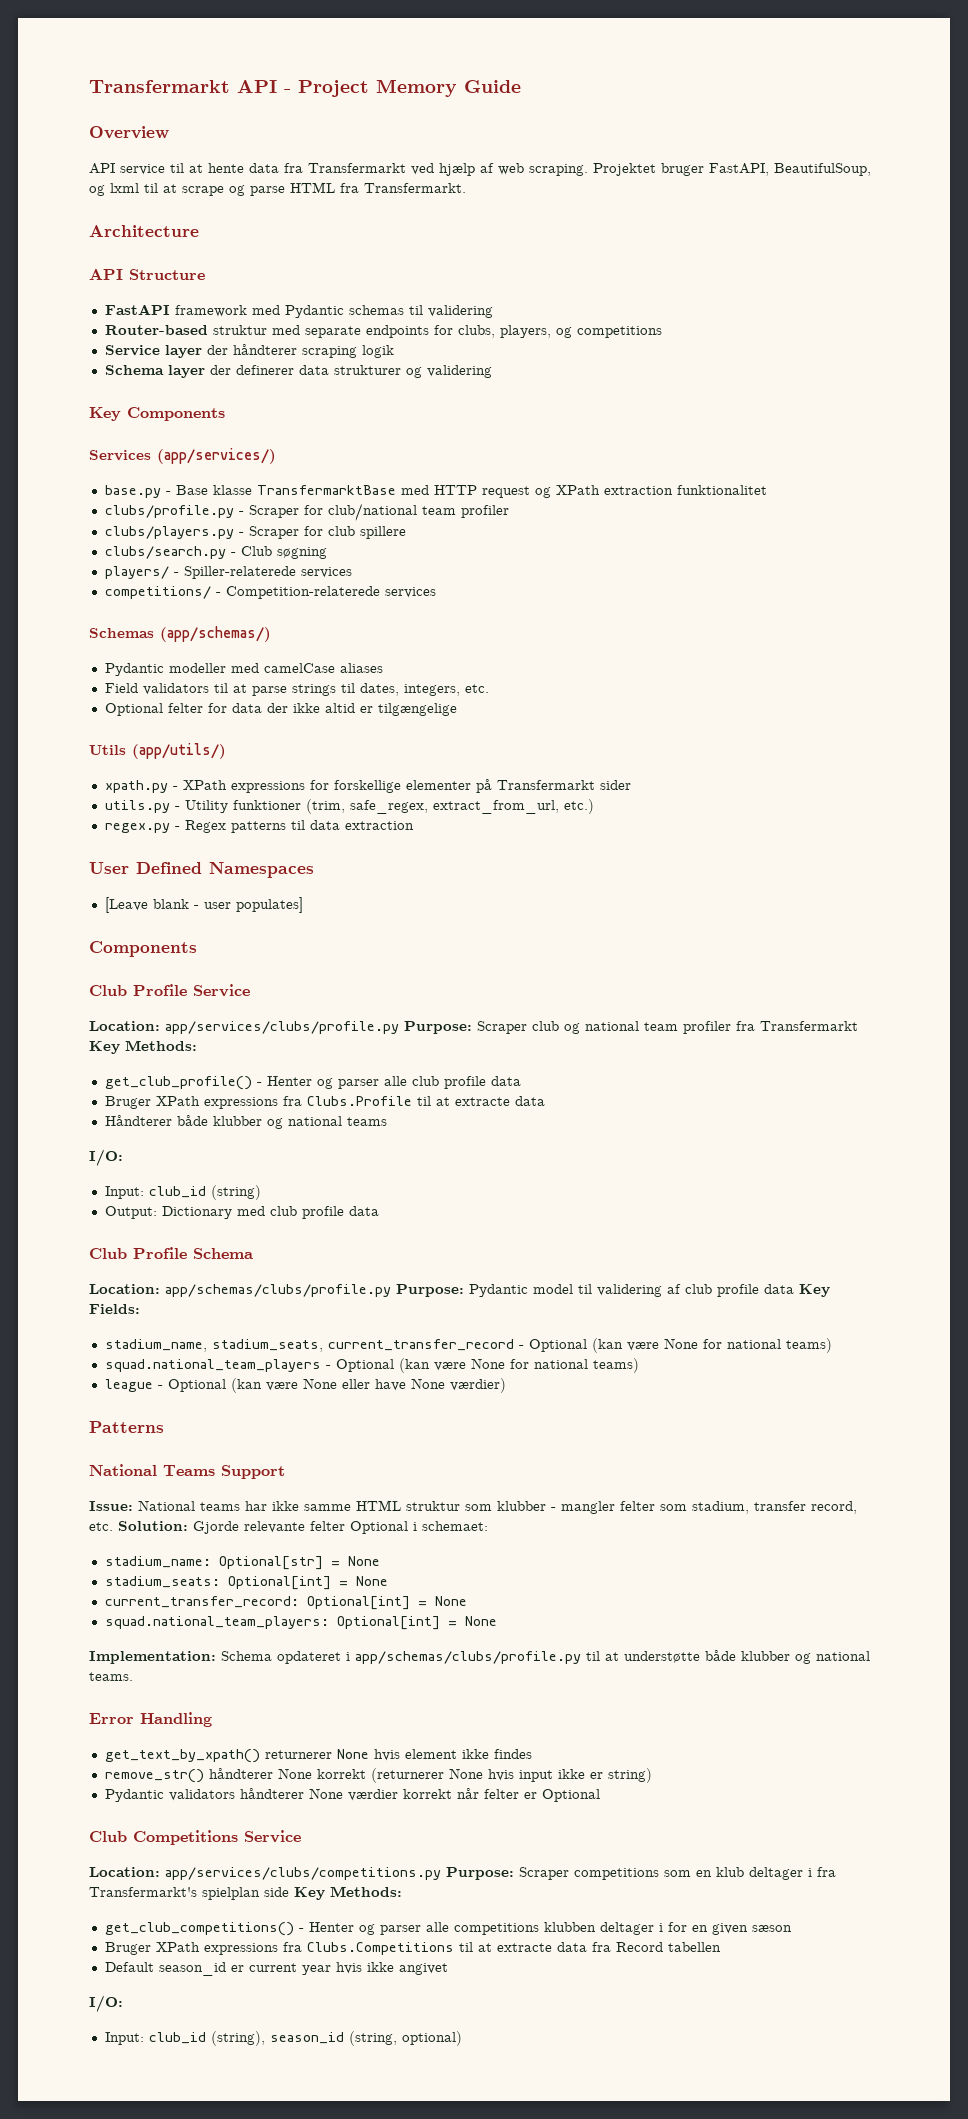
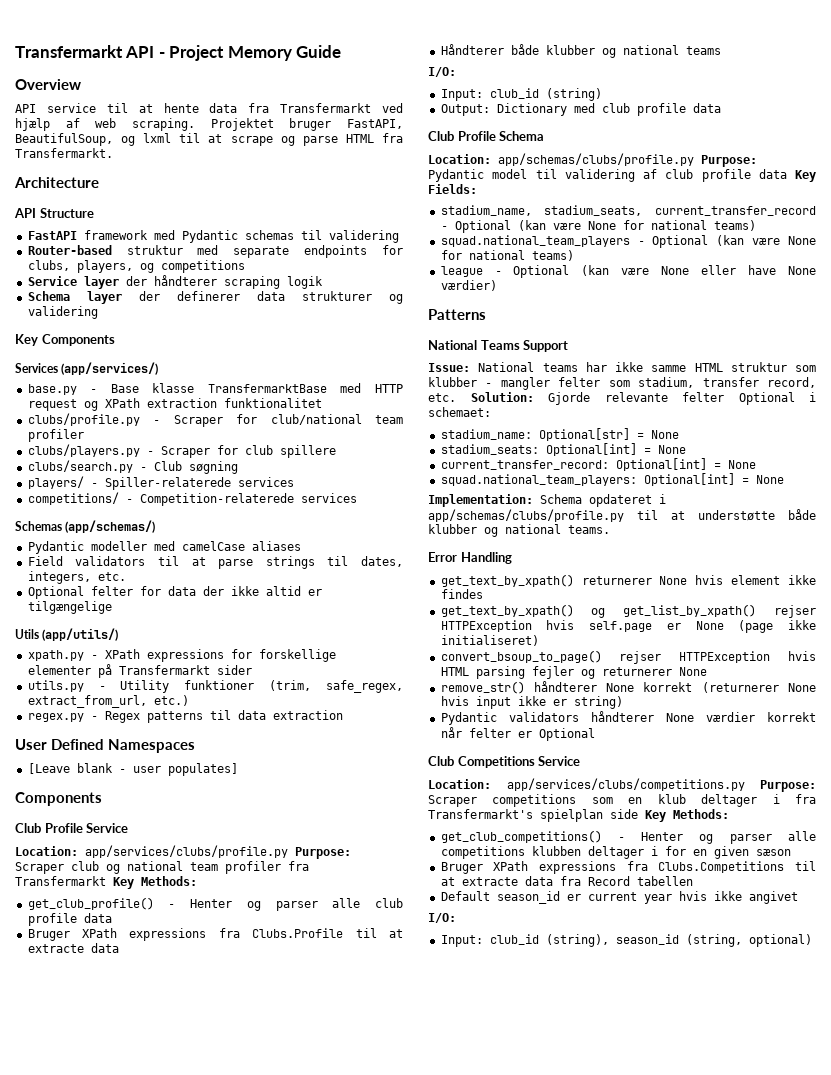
(532, 1754) none -> [440,604,816,618] [440,620,816,633] [440,635,539,646] [440,650,816,664] [440,666,707,679] // get_text_by_xpath() og get_list_by_xpath() rejser HTTPException hvis self.page er None (page ikke initialiseret) // convert_bsoup_to_page() rejser HTTPException hvis HTML parsing fejler og returnerer None

